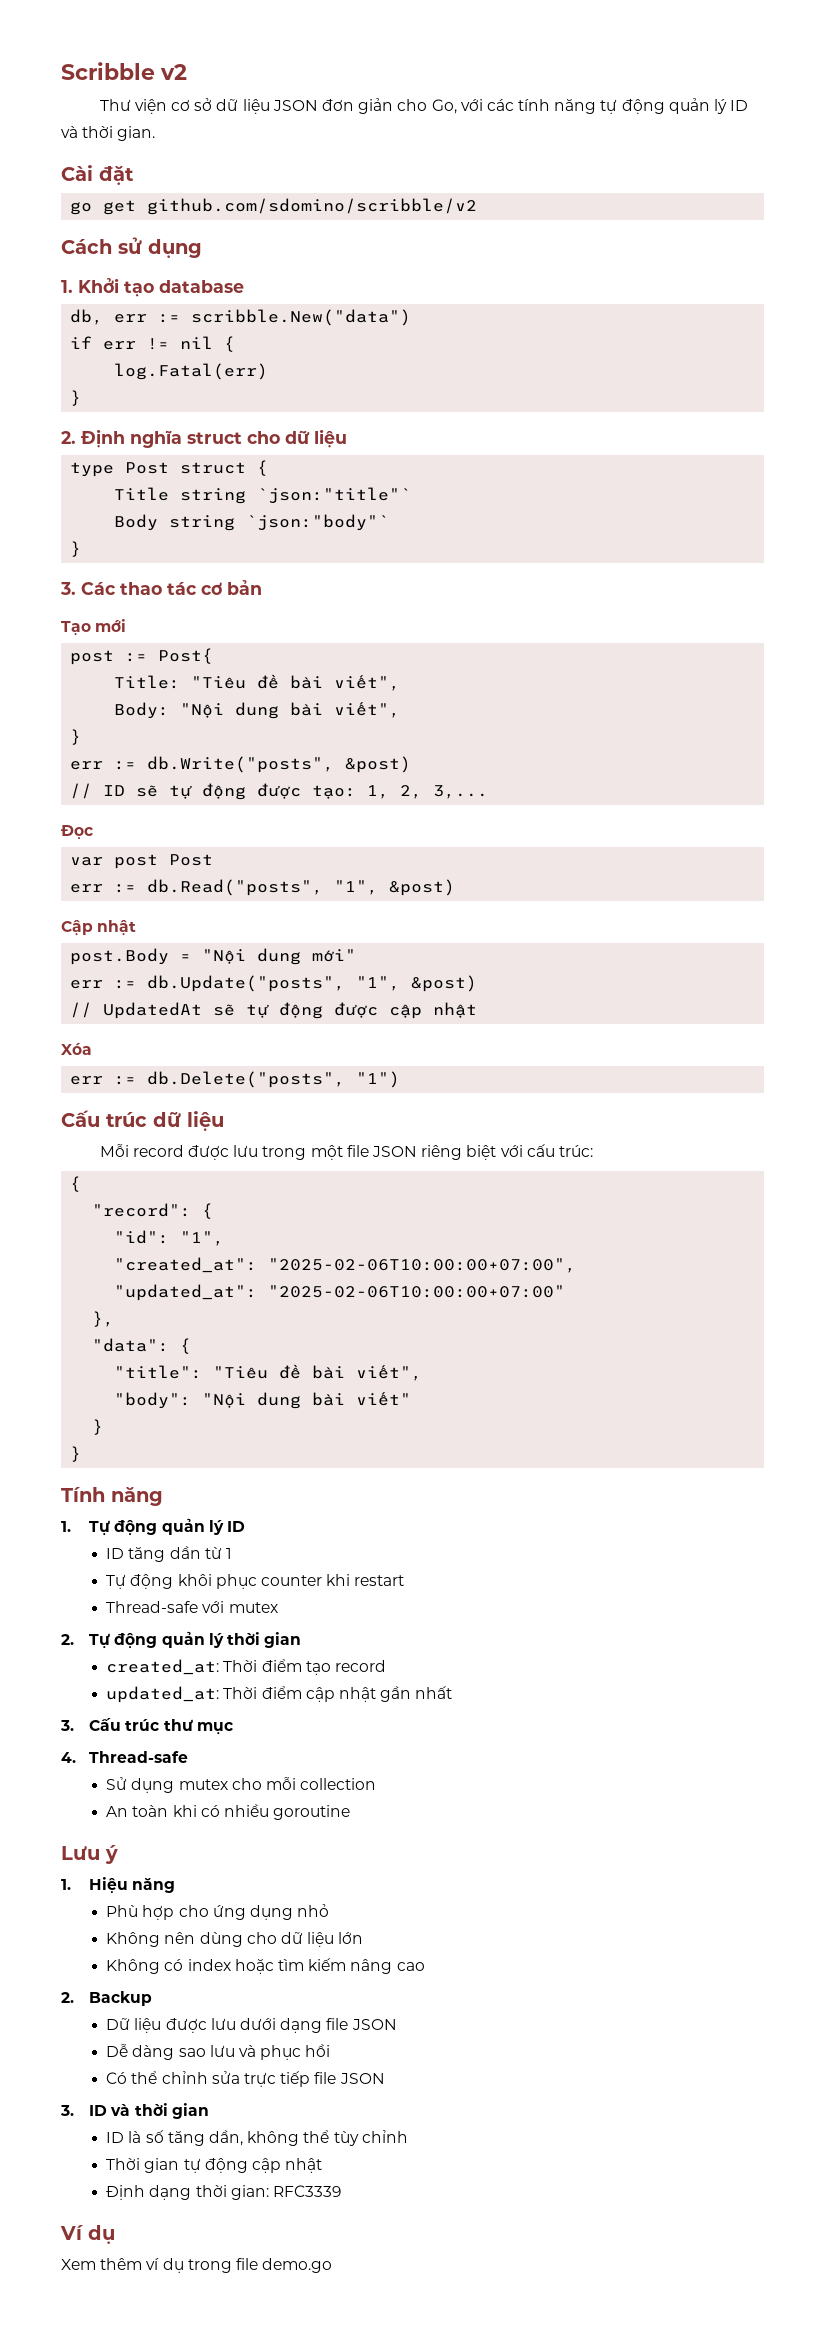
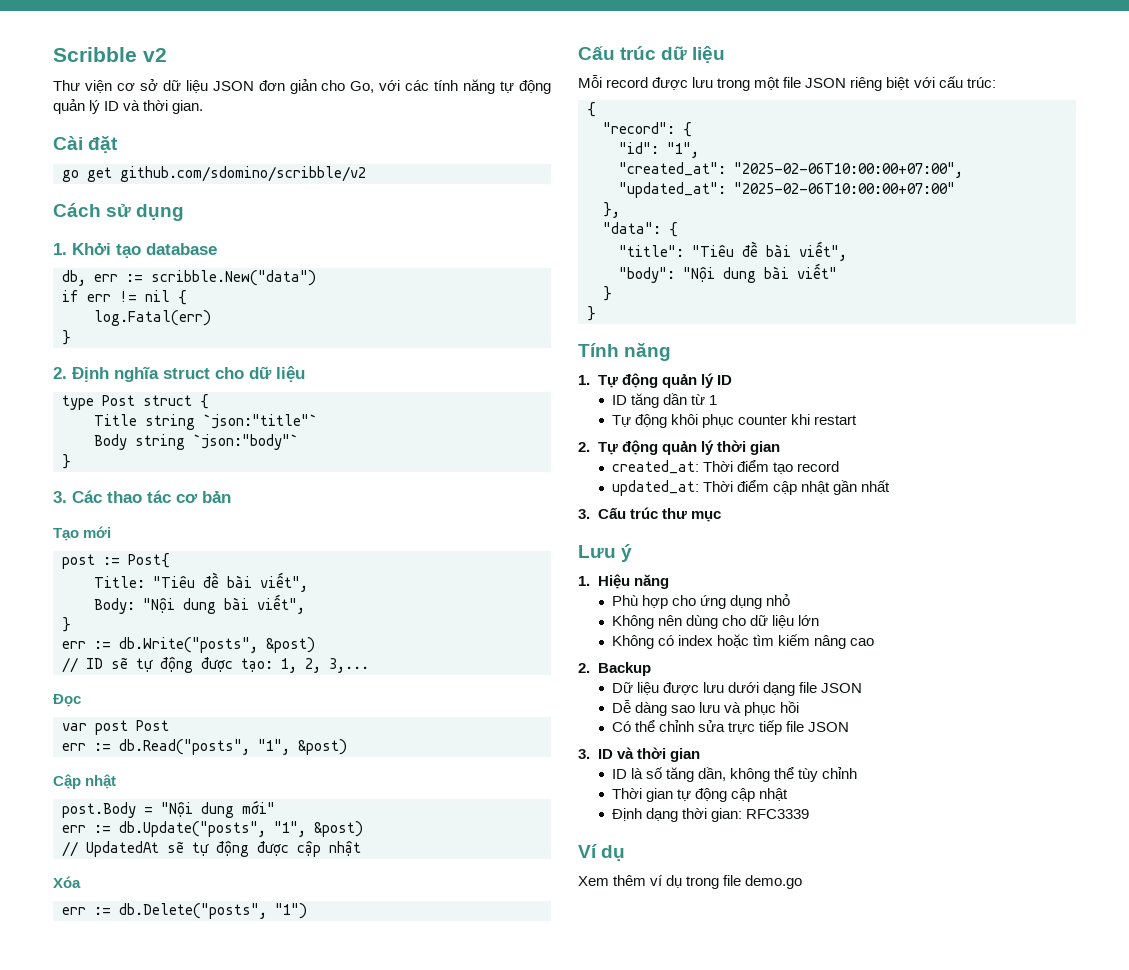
[106,1601,278,1613] // Thread-safe với mutex -> (858, 420) none
[61,1751,189,1763] [106,1777,377,1793] [106,1804,351,1820] // 4. Thread-safe // Sử dụng mutex cho mỗi collection // An toàn khi có nhiều goroutine -> (721, 516) none

